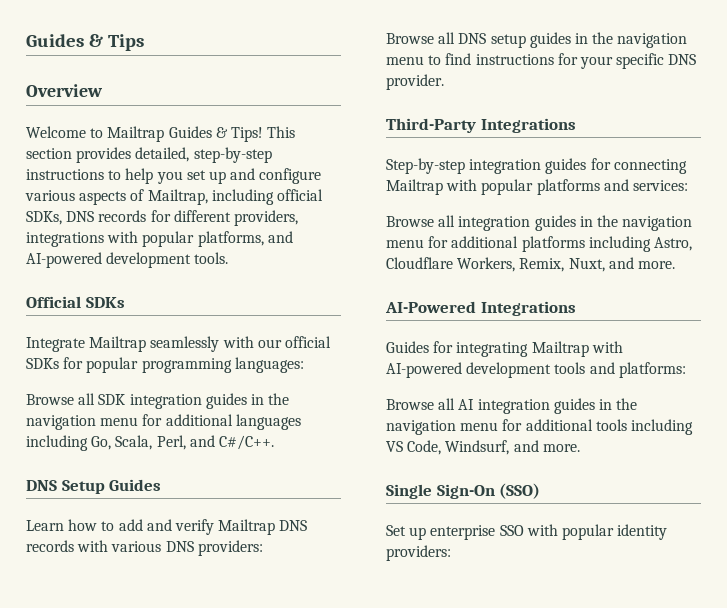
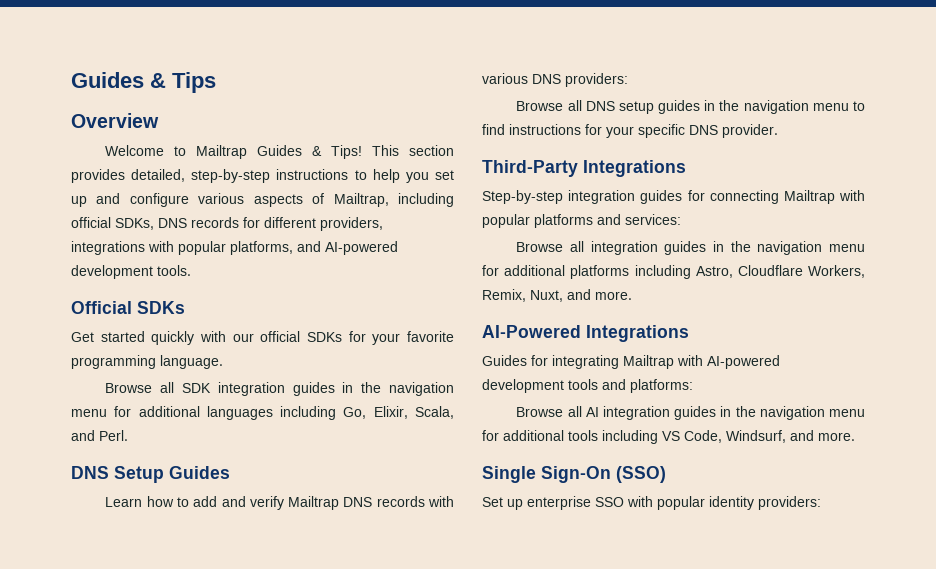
[26,336,220,352] Integrate Mailtrap seamlessly -> [71,331,195,345] Get started quickly
[86,357,304,373] popular programming languages: -> [372,331,455,345] [71,355,223,369] your favorite programming language.
[115,435,274,450] Scala, Perl, and C#/C++. -> [373,406,454,419] [71,430,128,441] Elixir, Scala, and Perl.

